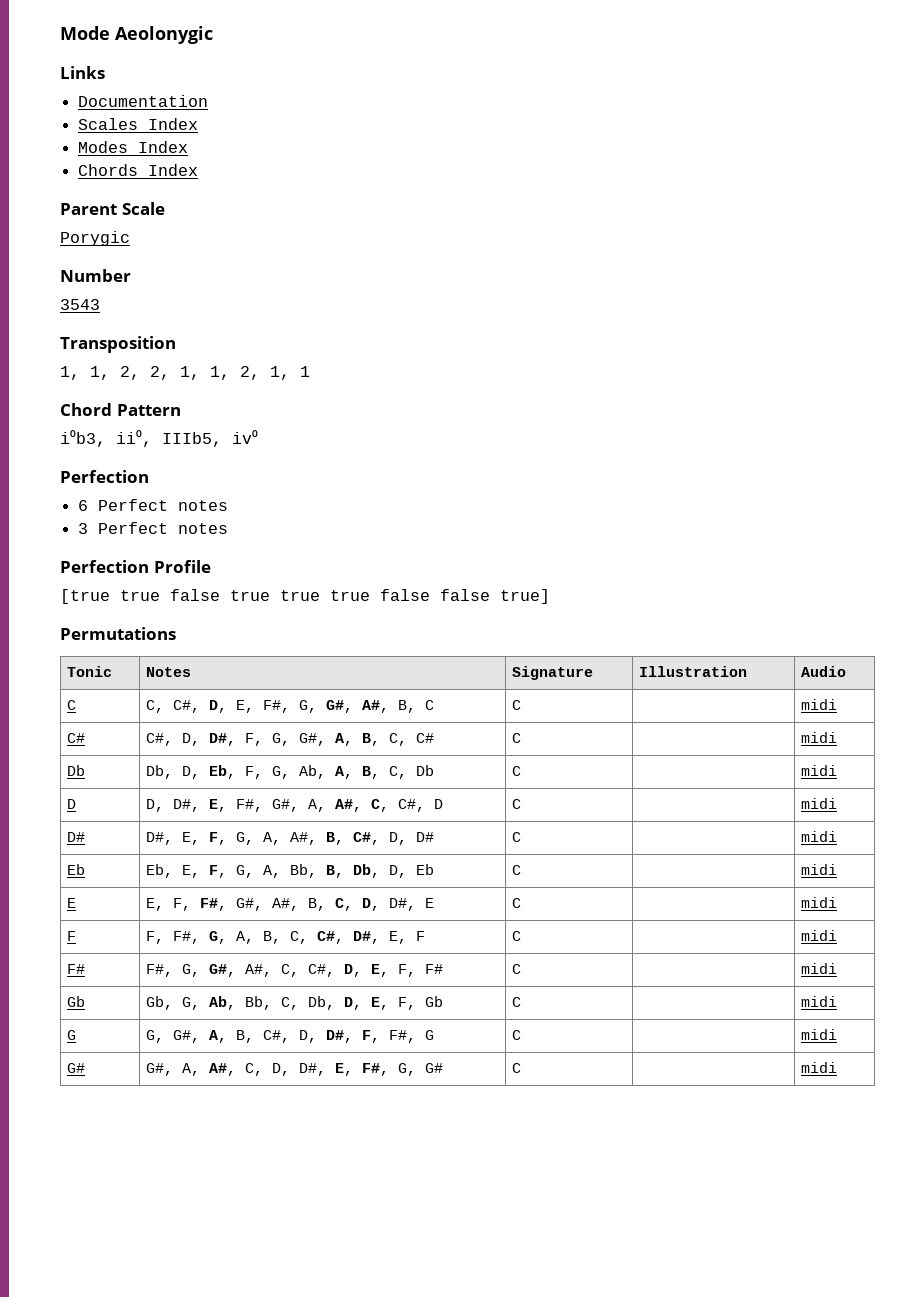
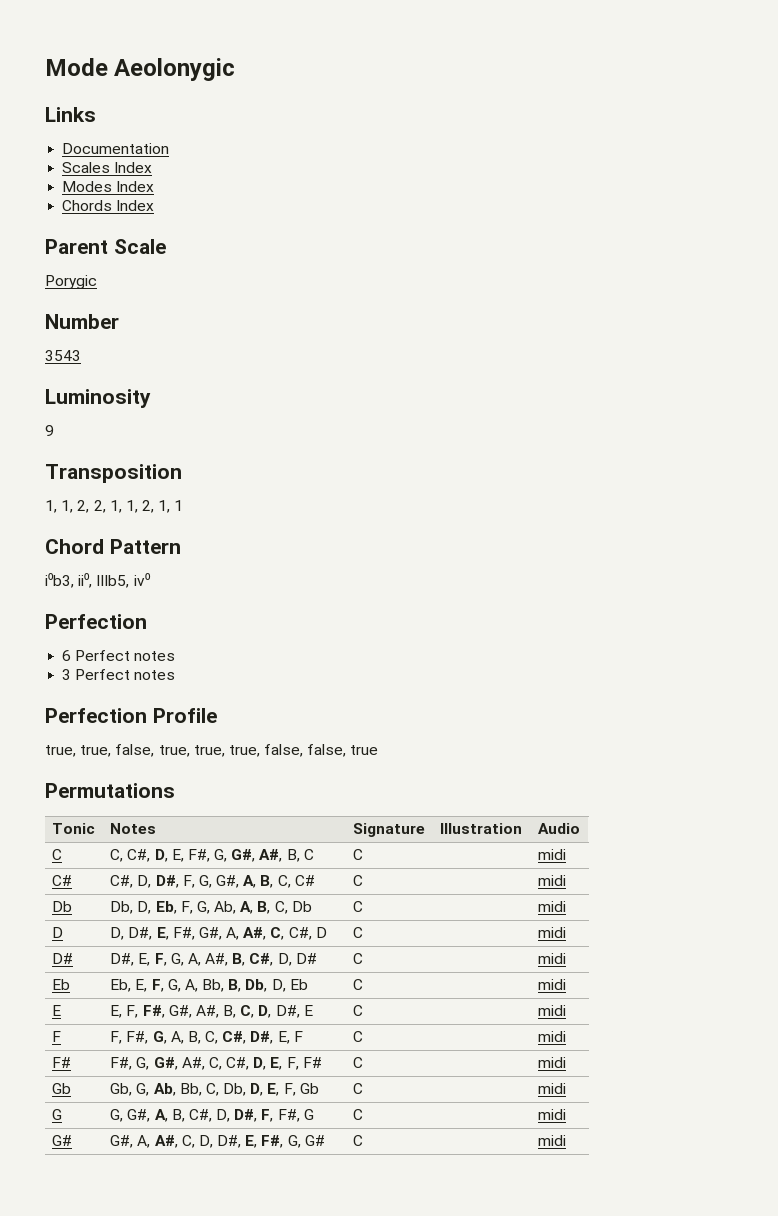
(100, 304) none -> [45,389,151,408] [45,425,54,436] // Luminosity // 9
[60,589,550,604] [true true false true true true false false true] -> [45,744,379,757] true, true, false, true, true, true, false, false, true

